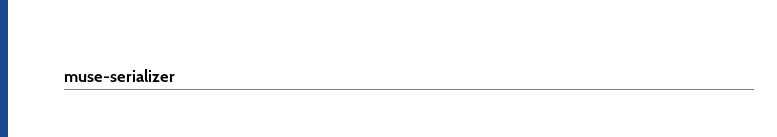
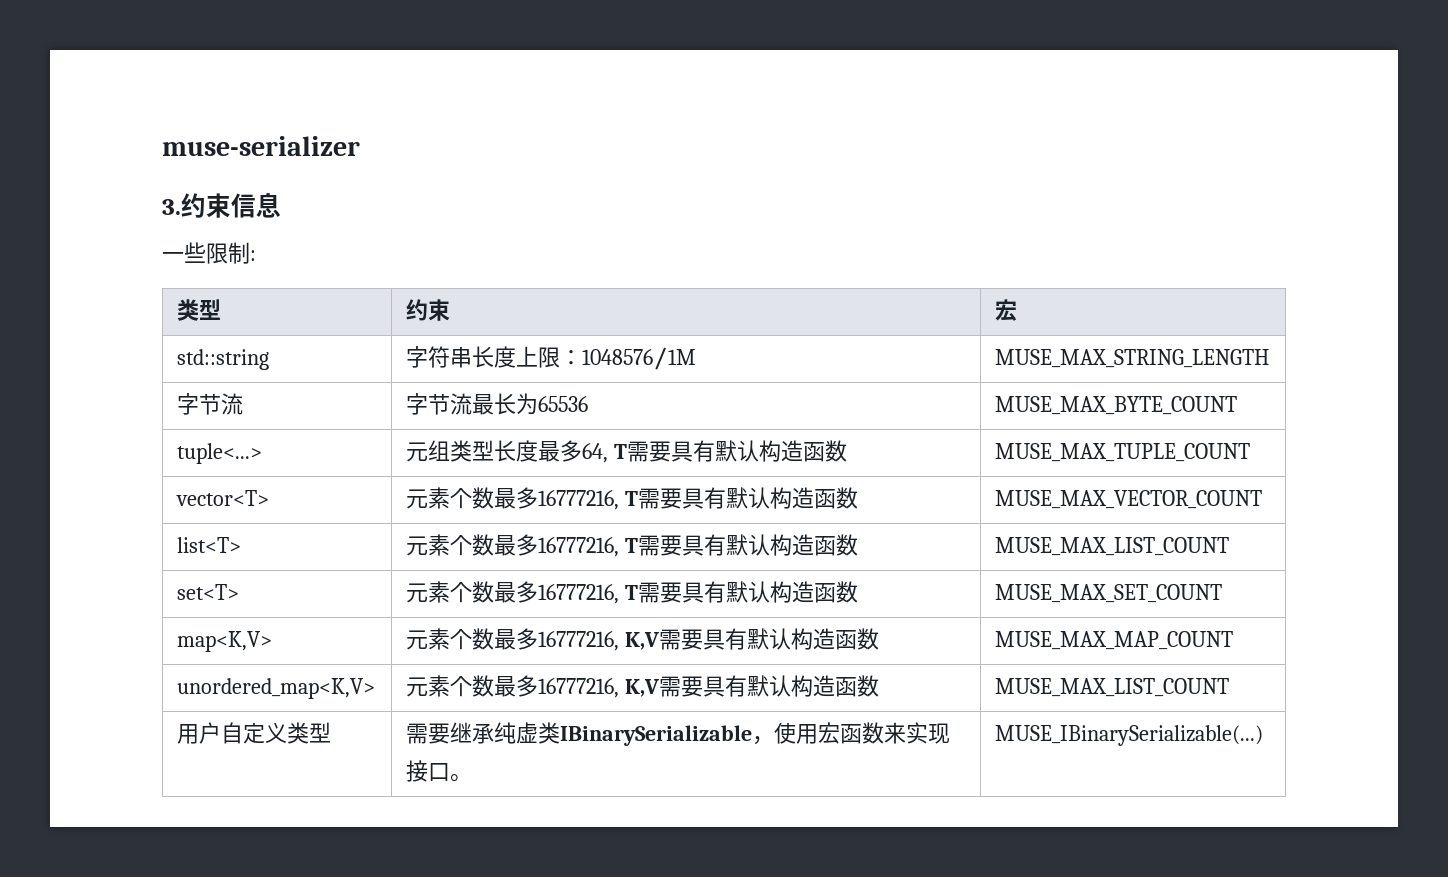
(175, 75) none -> [162,192,281,218] [162,242,256,264] [176,299,221,321] [405,299,450,321] [994,299,1017,321] [176,349,269,370] [405,346,696,370] [994,349,1269,368] [176,393,243,415] [405,393,588,415] [994,396,1237,415] [176,443,262,464] [405,440,847,463] [994,443,1250,462] [175,490,269,506] [405,487,858,510] [994,490,1262,509] [176,537,241,553] [405,534,858,557] [994,537,1229,556] [176,584,239,600] [405,581,858,604] [994,584,1222,603] [176,631,272,652] [405,628,879,651] [994,631,1233,650] [176,678,375,699] [405,675,879,698] [994,678,1229,697] [176,722,331,744] [405,722,950,746] [405,760,472,782] [994,725,1263,746] // 3.约束信息 // 一些限制: // 类型 | 约束 | 宏 // std::string | 字符串长度上限：1048576/1M | MUSE_MAX_STRING_LENGTH // 字节流 | 字节流最长为65536 | MUSE_MAX_BYTE_COUNT // tuple<...> | 元组类型长度最多64, T需要具有默认构造函数 | MUSE_MAX_TUPLE_COUNT // vector<T> | 元素个数最多16777216, T需要具有默认构造函数 | MUSE_MAX_VECTOR_COUNT // list<T> | 元素个数最多16777216, T需要具有默认构造函数 | MUSE_MAX_LIST_COUNT // set<T> | 元素个数最多16777216, T需要具有默认构造函数 | MUSE_MAX_SET_COUNT // map<K,V> | 元素个数最多16777216, K,V需要具有默认构造函数 | MUSE_MAX_MAP_COUNT // unordered_map<K,V> | 元素个数最多16777216, K,V需要具有默认构造函数 | MUSE_MAX_LIST_COUNT // 用户自定义类型 | 需要继承纯虚类IBinarySerializable，使用宏函数来实现接口。 | MUSE_IBinarySerializable(...)

